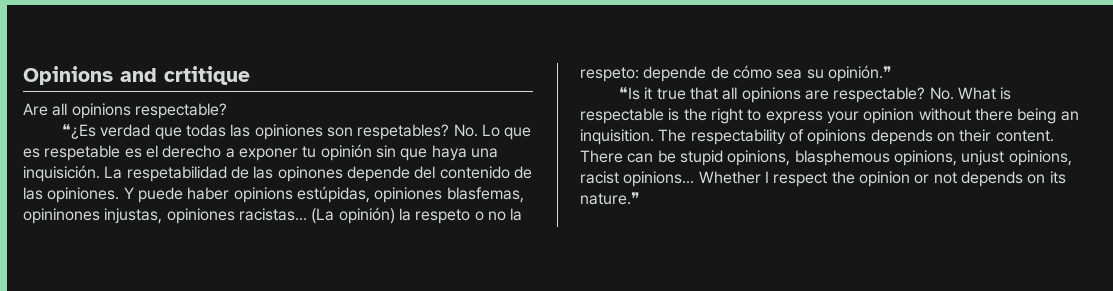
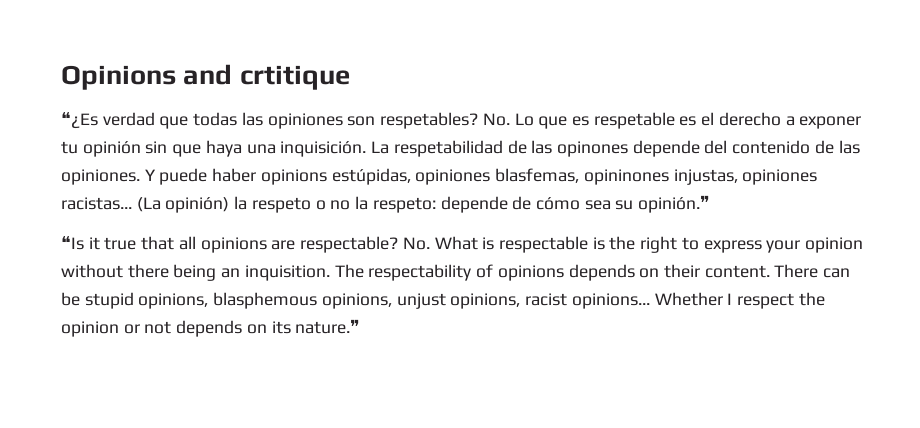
[23,103,227,119] // Are all opinions respectable? -> (350, 77) none

